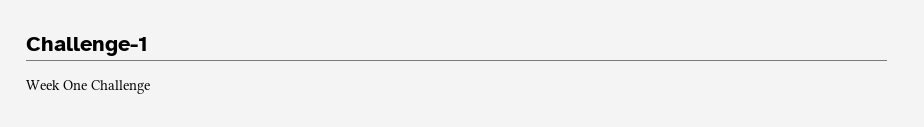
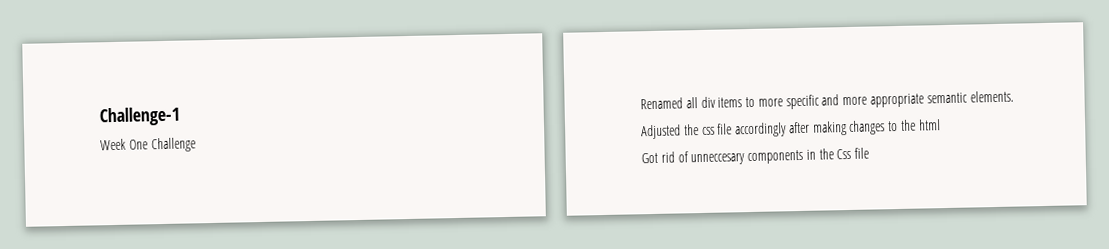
(150, 87) none -> [640,90,1014,110] [641,119,941,140] [641,147,870,166] // Renamed all div items to more specific and more appropriate semantic elements. // Adjusted the css file accordingly after making changes to the html // Got rid of unneccesary components in the Css file

